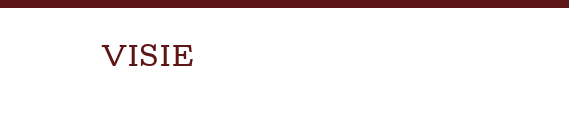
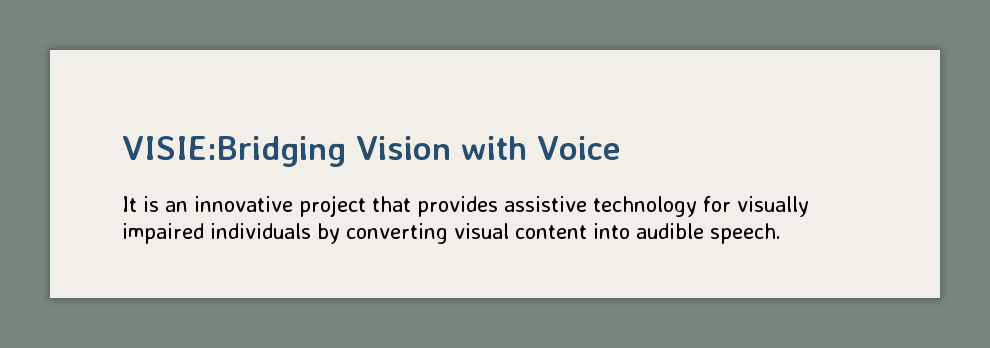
[101,44,194,66] VISIE -> [122,136,621,167] [122,195,809,217] [122,223,781,244] VISIE:Bridging Vision with Voice // It is an innovative project that provides assistive technology for visually impaired individuals by converting visual content into audible speech.

